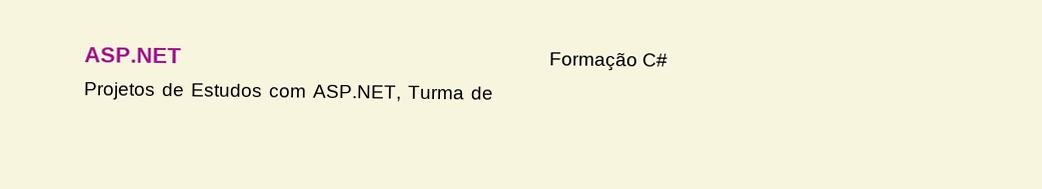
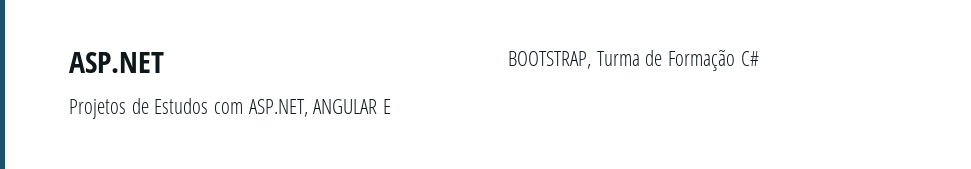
(402, 93) none -> [313,99,391,114] [508,51,591,69] ANGULAR E BOOTSTRAP,

